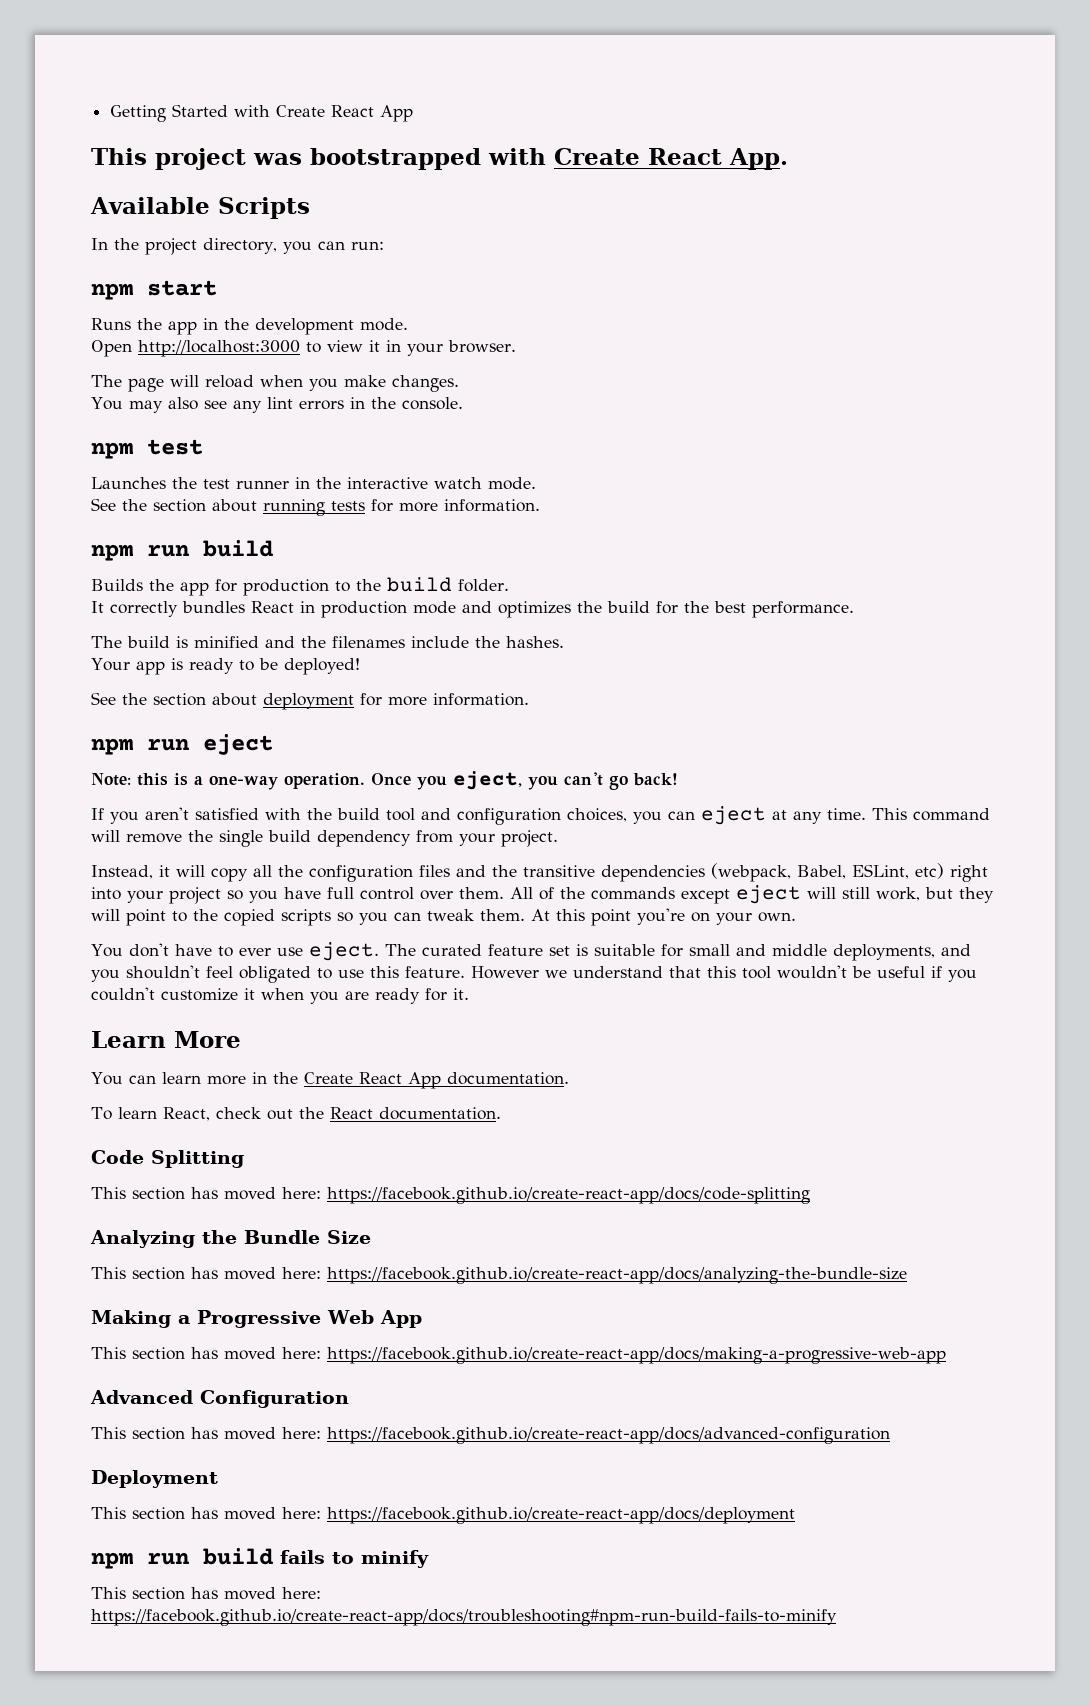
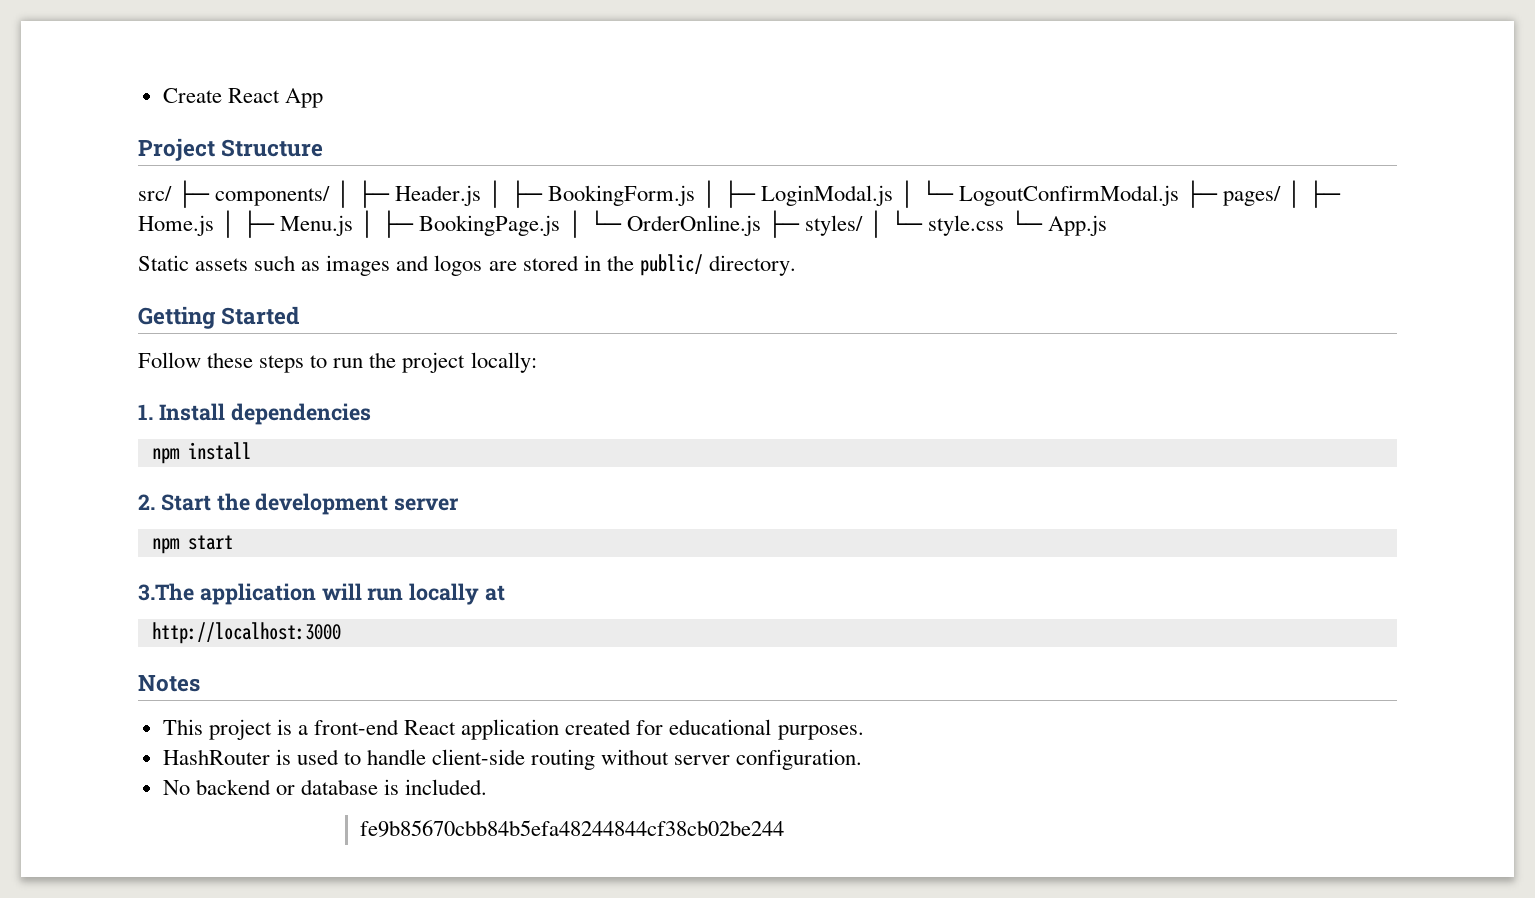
[110,104,271,122] Getting Started with -> (162, 95) none
[91,148,788,170] [90,197,310,219] [91,238,384,255] [91,280,217,300] [91,318,408,335] [91,340,516,357] [91,375,459,392] [91,397,463,413] [91,439,203,459] [91,477,536,490] [91,498,540,516] [91,540,273,561] [91,577,509,596] [91,601,854,618] [91,636,564,648] [91,658,360,675] [91,692,529,710] [91,734,273,755] [91,771,678,790] [91,806,990,825] [91,830,558,847] [91,863,988,882] [91,885,994,904] [91,908,796,926] [91,942,971,961] [91,965,977,983] [91,987,469,1004] [91,1031,241,1048] [91,1072,569,1089] [91,1107,501,1121] [91,1150,244,1168] [91,1187,810,1204] [90,1230,371,1248] [91,1267,907,1284] [91,1310,422,1328] [91,1347,946,1364] [90,1390,349,1408] [91,1427,890,1444] [91,1470,218,1488] [91,1507,795,1524] [91,1548,429,1569] [91,1587,321,1600] [91,1609,837,1626] This project was bootstrapped with Create React App. // Available Scripts // In the project directory, you can run: // npm start // Runs the app in the development mode. // Open http://localhost:3000 to view it in your browser. // The page will reload when you make changes. // You may also see any lint errors in the console. // npm test // Launches the test runner in the interactive watch mode. // See the section about running tests for more information. // npm run build // Builds the app for production to the build folder. // It correctly bundles React in production mode and optimizes the build for the best performance. // The build is minified and the filenames include the hashes. // Your app is ready to be deployed! // See the section about deployment for more information. // npm run eject // Note: this is a one-way operation. Once you eject, you can't go back! // If you aren't satisfied with the build tool and configuration choices, you can eject at any time. This command will remove the single build dependency from your project. // Instead, it will copy all the configuration files and the transitive dependencies (webpack, Babel, ESLint, etc) right into your project so you have full control over them. All of the commands except eject will still work, but they will point to the copied scripts so you can tweak them. At this point you're on your own. // You don't have to ever use eject. The curated feature set is suitable for small and middle deployments, and you shouldn't feel obligated to use this feature. However we understand that this tool wouldn't be useful if you couldn't customize it when you are ready for it. // Learn More // You can learn more in the Create React App documentation. // To learn React, check out the React documentation. // Code Splitting // This section has moved here: https://facebook.github.io/create-react-app/docs/code-splitting // Analyzing the Bundle Size // This section has moved here: https://facebook.github.io/create-react-app/docs/analyzing-the-bundle-size // Making a Progressive Web App // This section has moved here: https://facebook.github.io/create-react-app/docs/making-a-progressive-web-app // Advanced Configuration // This section has moved here: https://facebook.github.io/create-react-app/docs/advanced-configuration // Deployment // This section has moved here: https://facebook.github.io/create-react-app/docs/deployment // npm run build fails to minify // This section has moved here: https://facebook.github.io/create-react-app/docs/troubleshooting#npm-run-build-fails-to-minify -> [138,138,324,161] [138,180,1342,208] [138,210,1108,238] [138,254,796,276] [138,306,300,329] [138,352,537,373] [138,403,371,425] [151,442,251,464] [138,493,460,515] [151,535,233,554] [138,583,506,605] [151,622,341,644] [138,675,200,692] [162,719,864,740] [162,749,863,770] [162,779,488,795] [360,820,785,837] Project Structure // src/ ├─ components/ │ ├─ Header.js │ ├─ BookingForm.js │ ├─ LoginModal.js │ └─ LogoutConfirmModal.js ├─ pages/ │ ├─ Home.js │ ├─ Menu.js │ ├─ BookingPage.js │ └─ OrderOnline.js ├─ styles/ │ └─ style.css └─ App.js // Static assets such as images and logos are stored in the public/ directory. // Getting Started // Follow these steps to run the project locally: // 1. Install dependencies // npm install // 2. Start the development server // npm start // 3.The application will run locally at // http://localhost:3000 // Notes // This project is a front-end React application created for educational purposes. // HashRouter is used to handle client-side routing without server configuration. // No backend or database is included. // fe9b85670cbb84b5efa48244844cf38cb02be244

